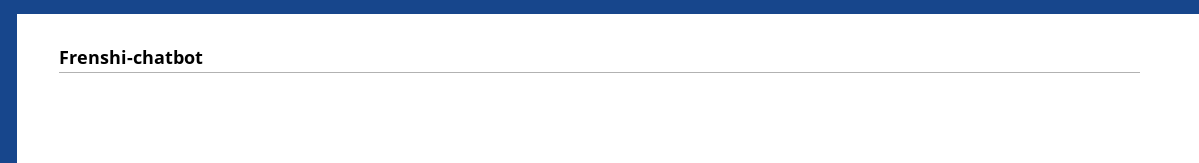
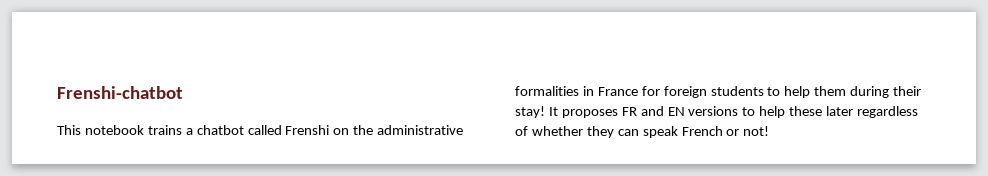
(203, 57) none -> [57,125,464,135] [515,86,922,98] [515,106,919,118] [515,126,770,138] // This notebook trains a chatbot called Frenshi on the administrative formalities in France for foreign students to help them during their stay! It proposes FR and EN versions to help these later regardless of whether they can speak French or not!

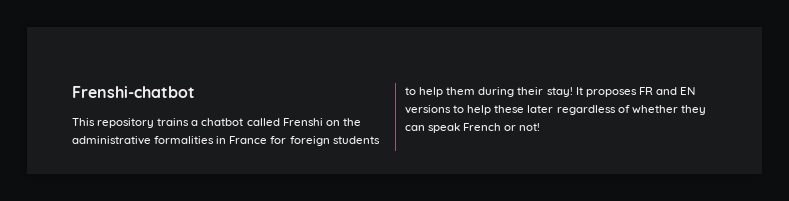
[84,125,144,135] notebook -> [97,118,155,128] repository

